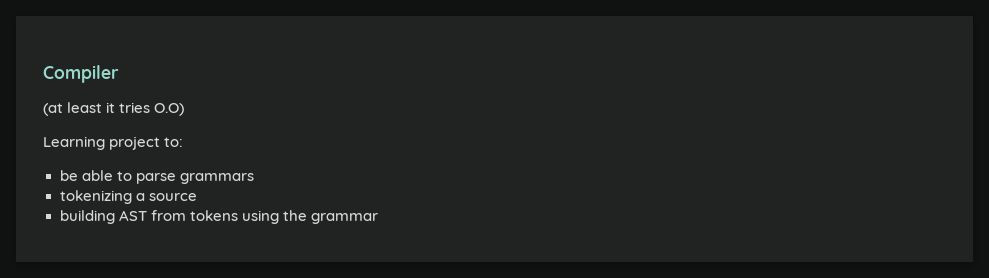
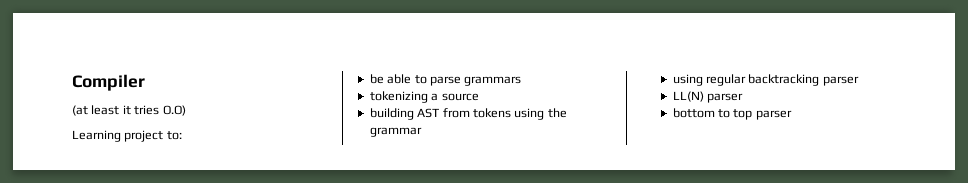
(378, 218) none -> [672,74,859,86] [672,91,743,103] [672,108,792,120] // using regular backtracking parser // LL(N) parser // bottom to top parser

